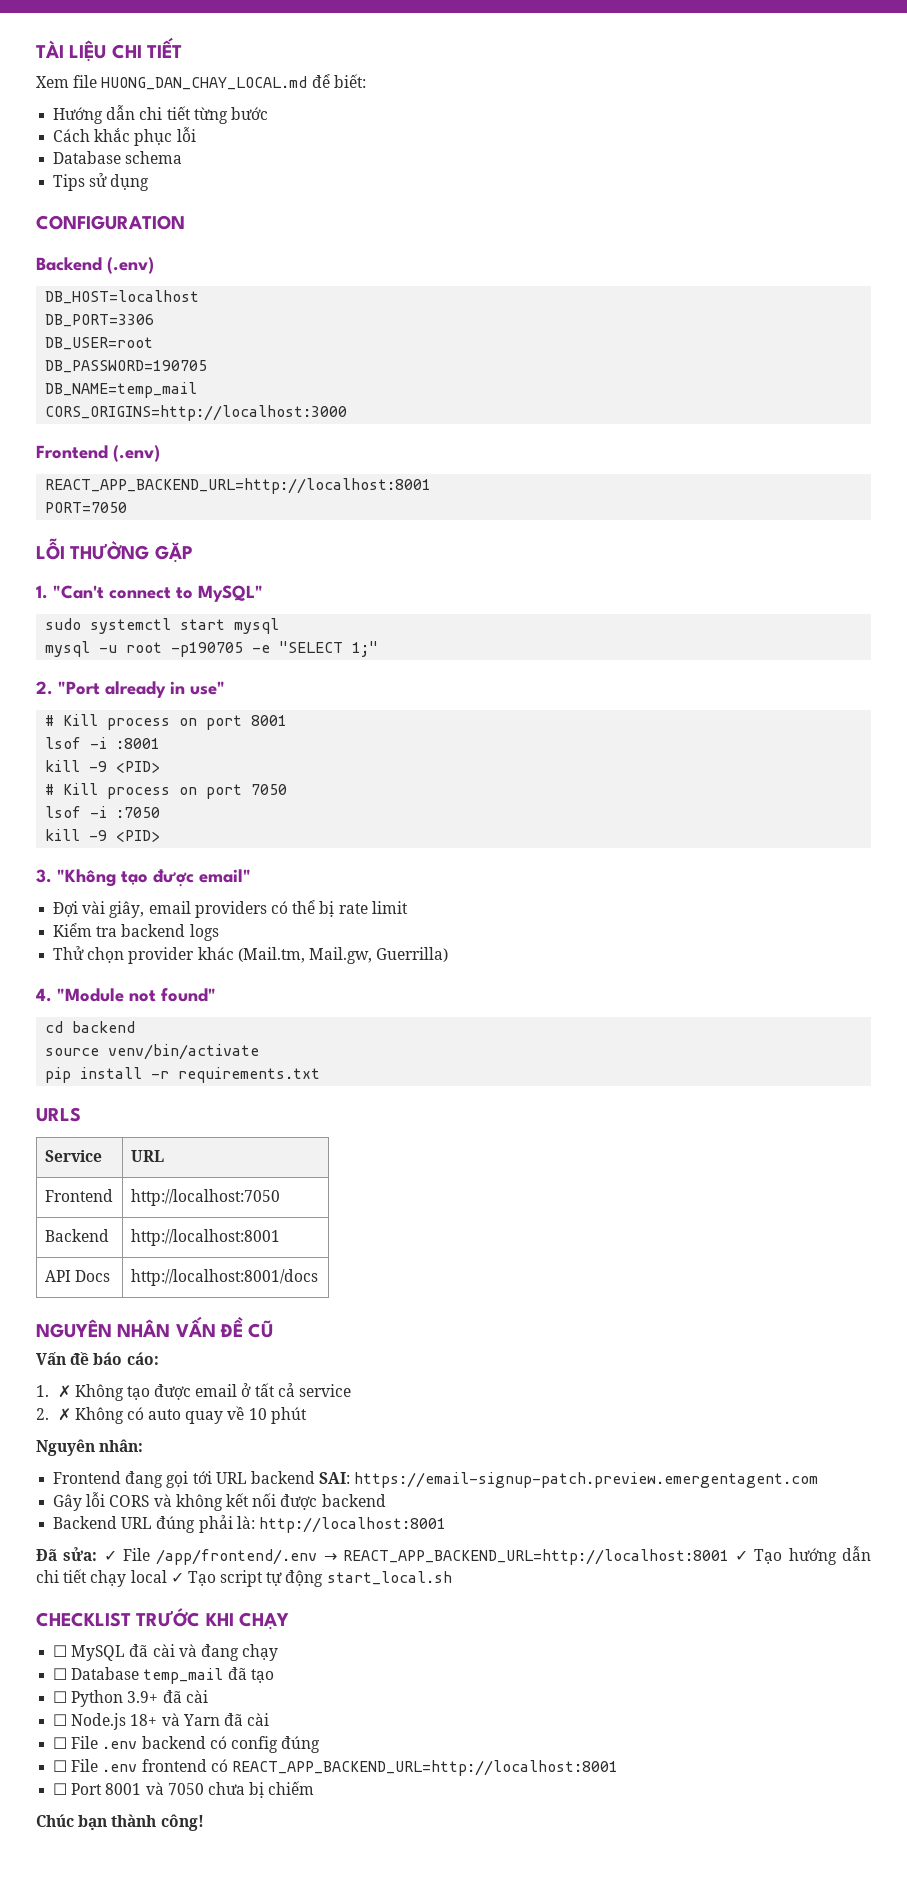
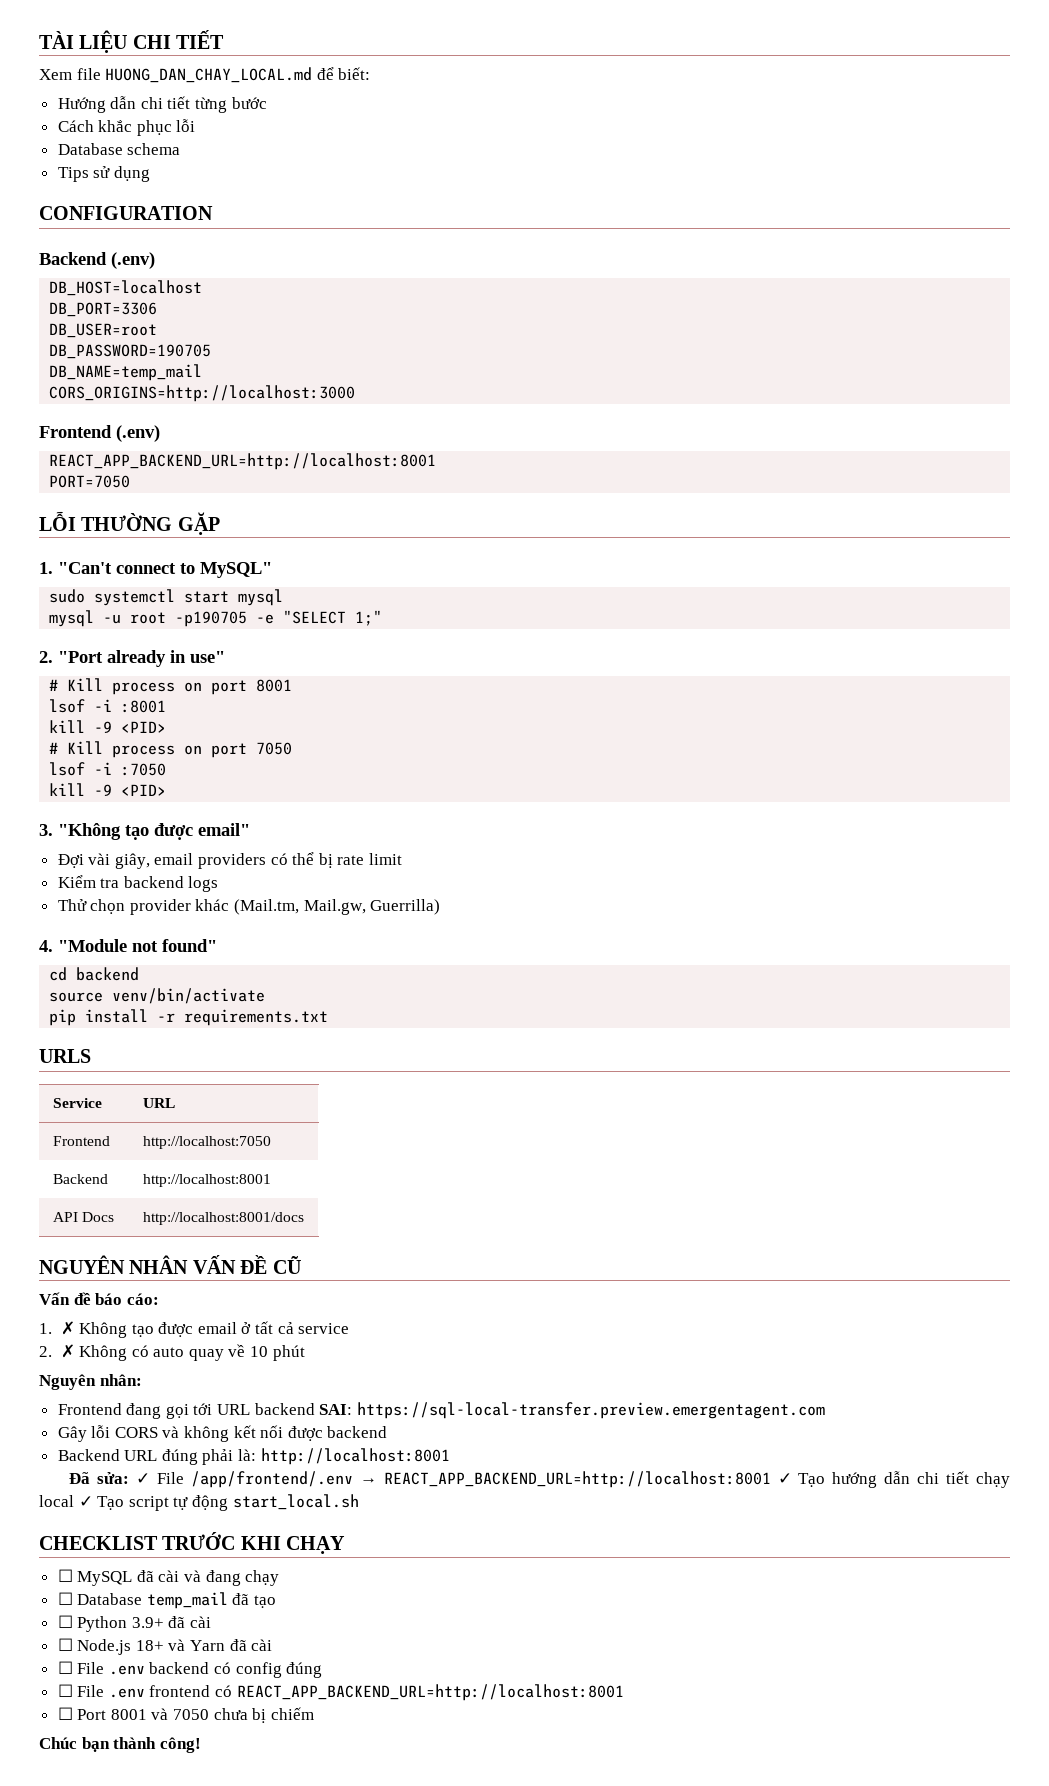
[354,1472,819,1488] https://email-signup-patch.preview.emergentagent.com -> [356,1402,825,1419] https://sql-local-transfer.preview.emergentagent.com

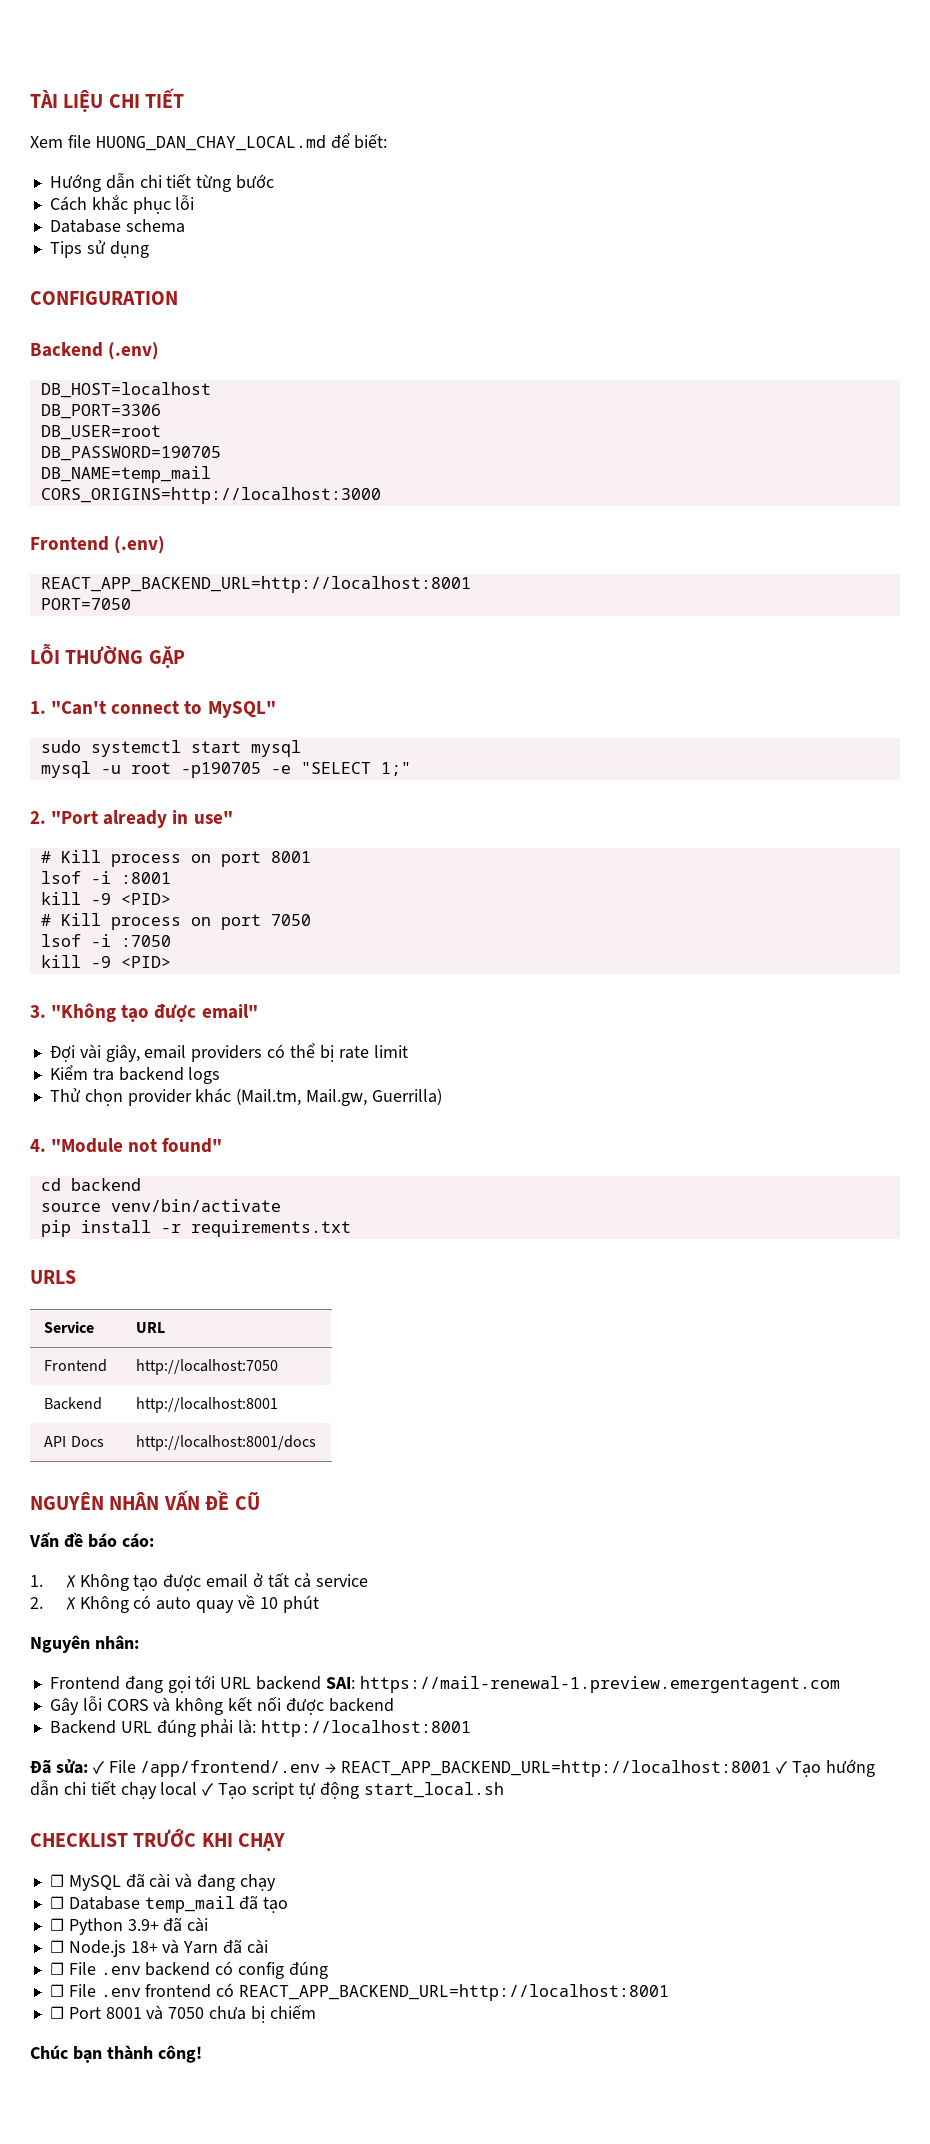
[356,1402,825,1419] https://sql-local-transfer.preview.emergentagent.com -> [359,1676,840,1693] https://mail-renewal-1.preview.emergentagent.com

